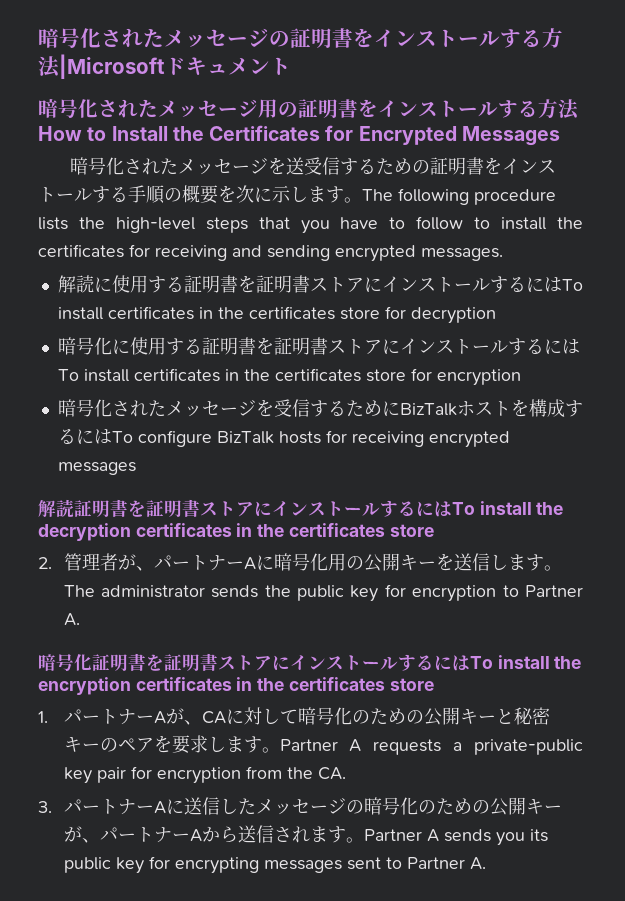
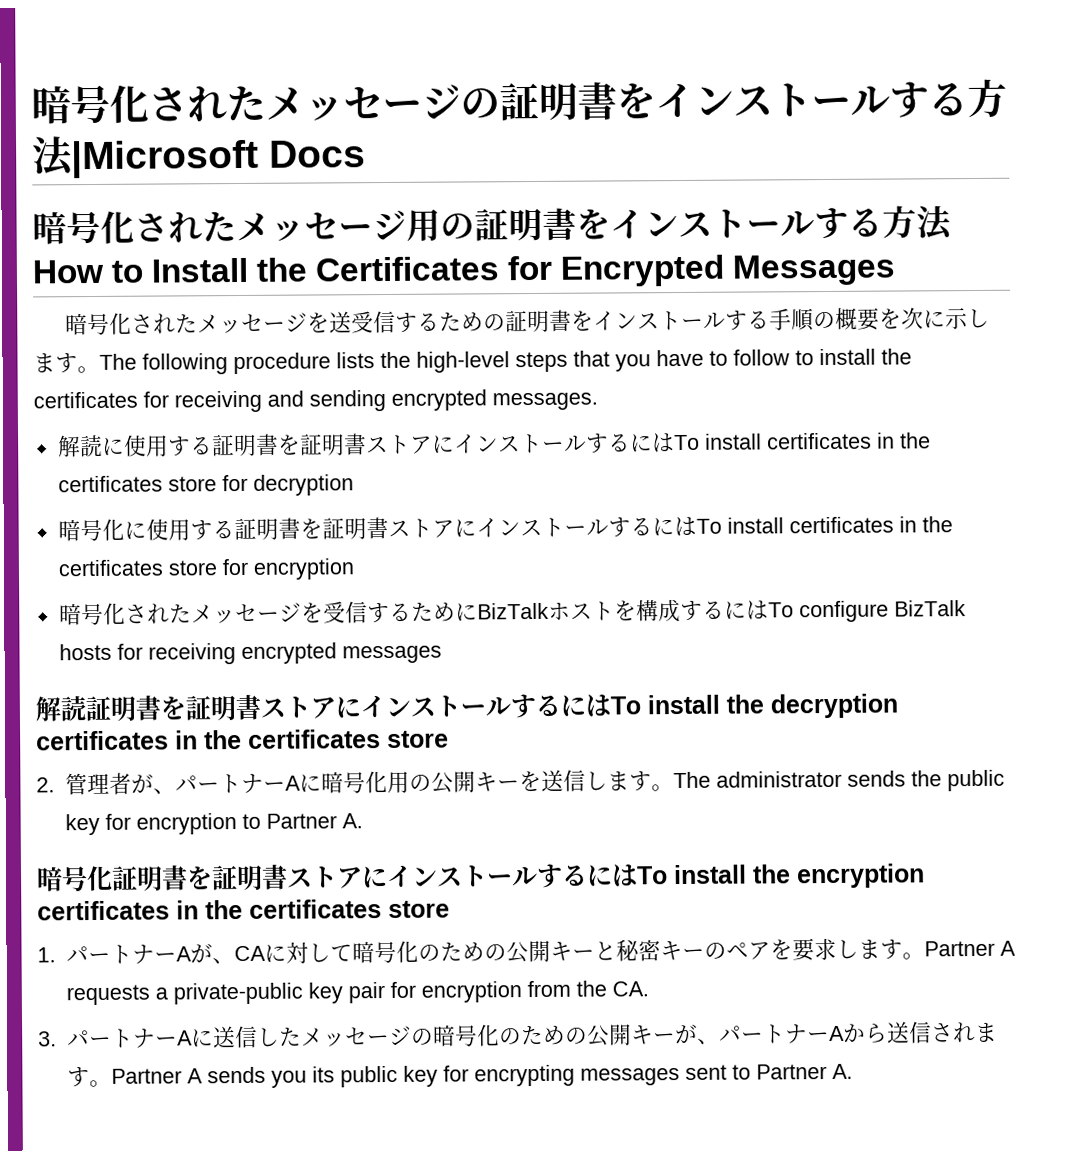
[165,57,291,76] ドキュメント -> [269,140,366,168] Docs

